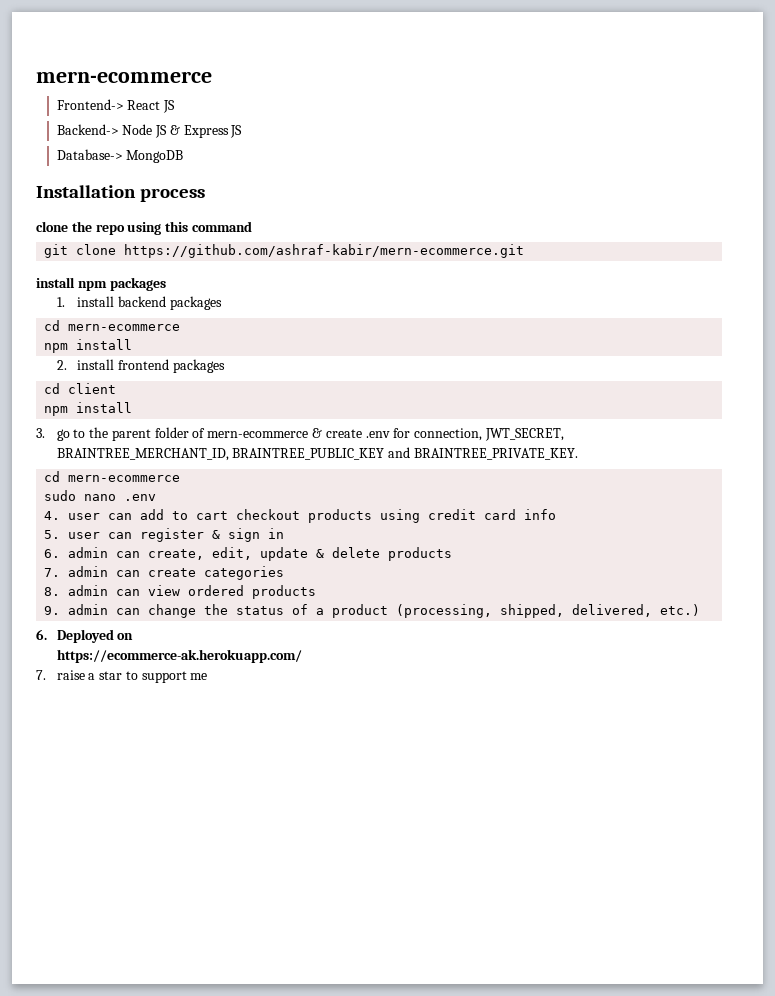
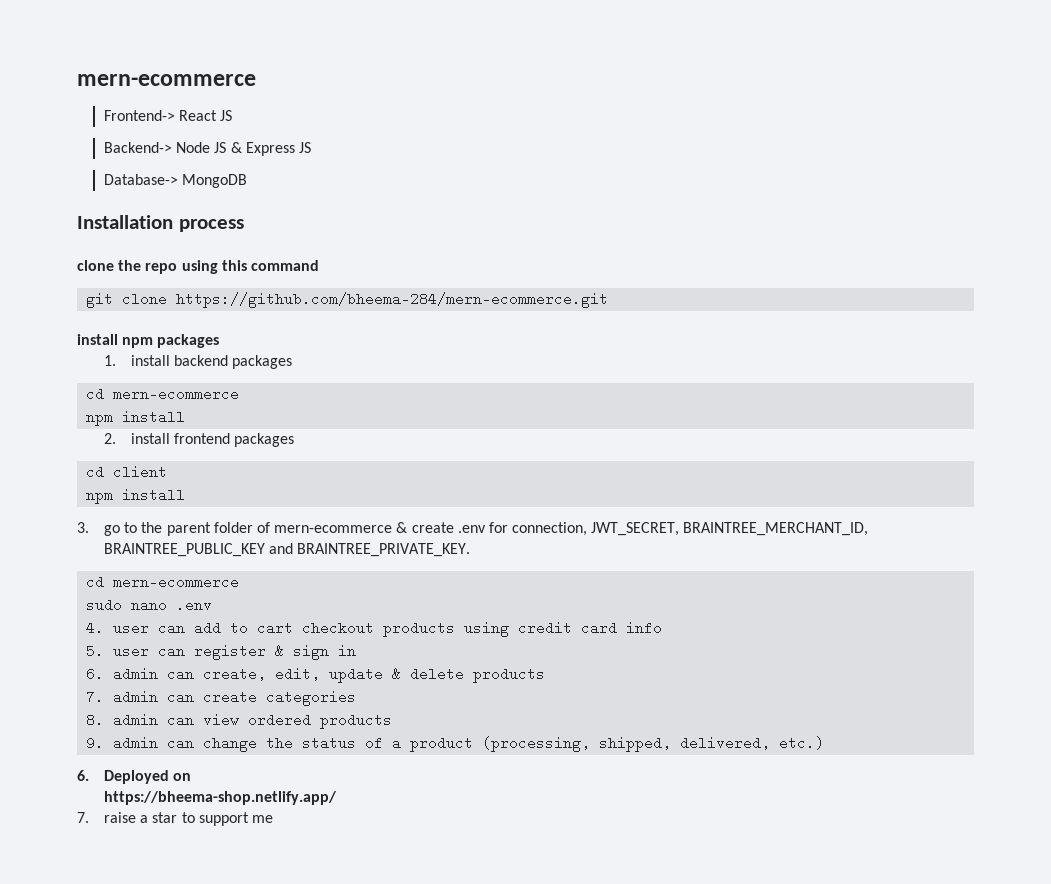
[124,244,525,258] https://github.com/ashraf-kabir/mern-ecommerce.git -> [176,292,609,308] https://github.com/bheema-284/mern-ecommerce.git
[56,649,302,663] https://ecommerce-ak.herokuapp.com/ -> [104,791,338,805] https://bheema-shop.netlify.app/

